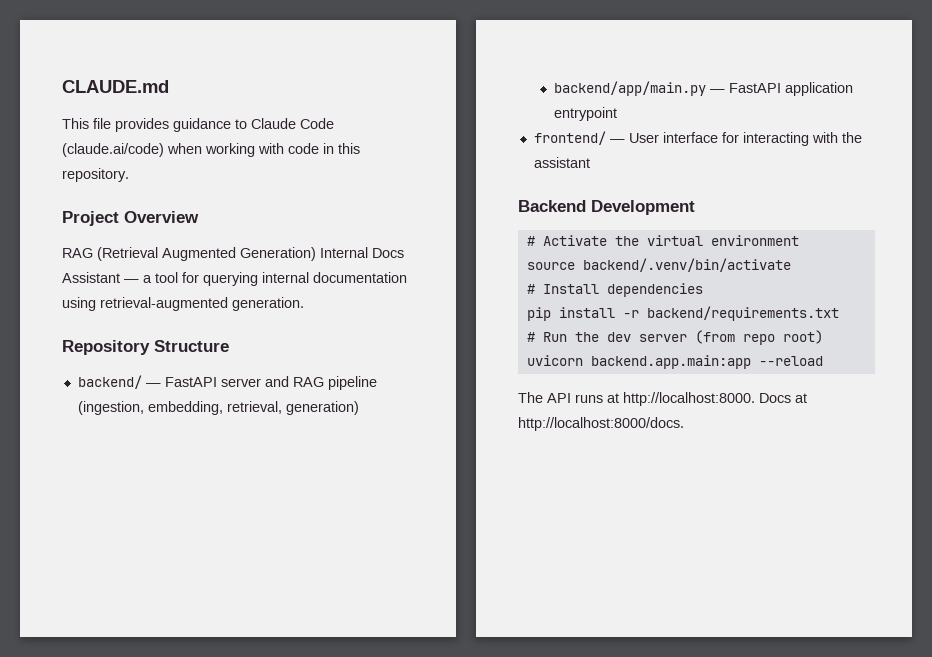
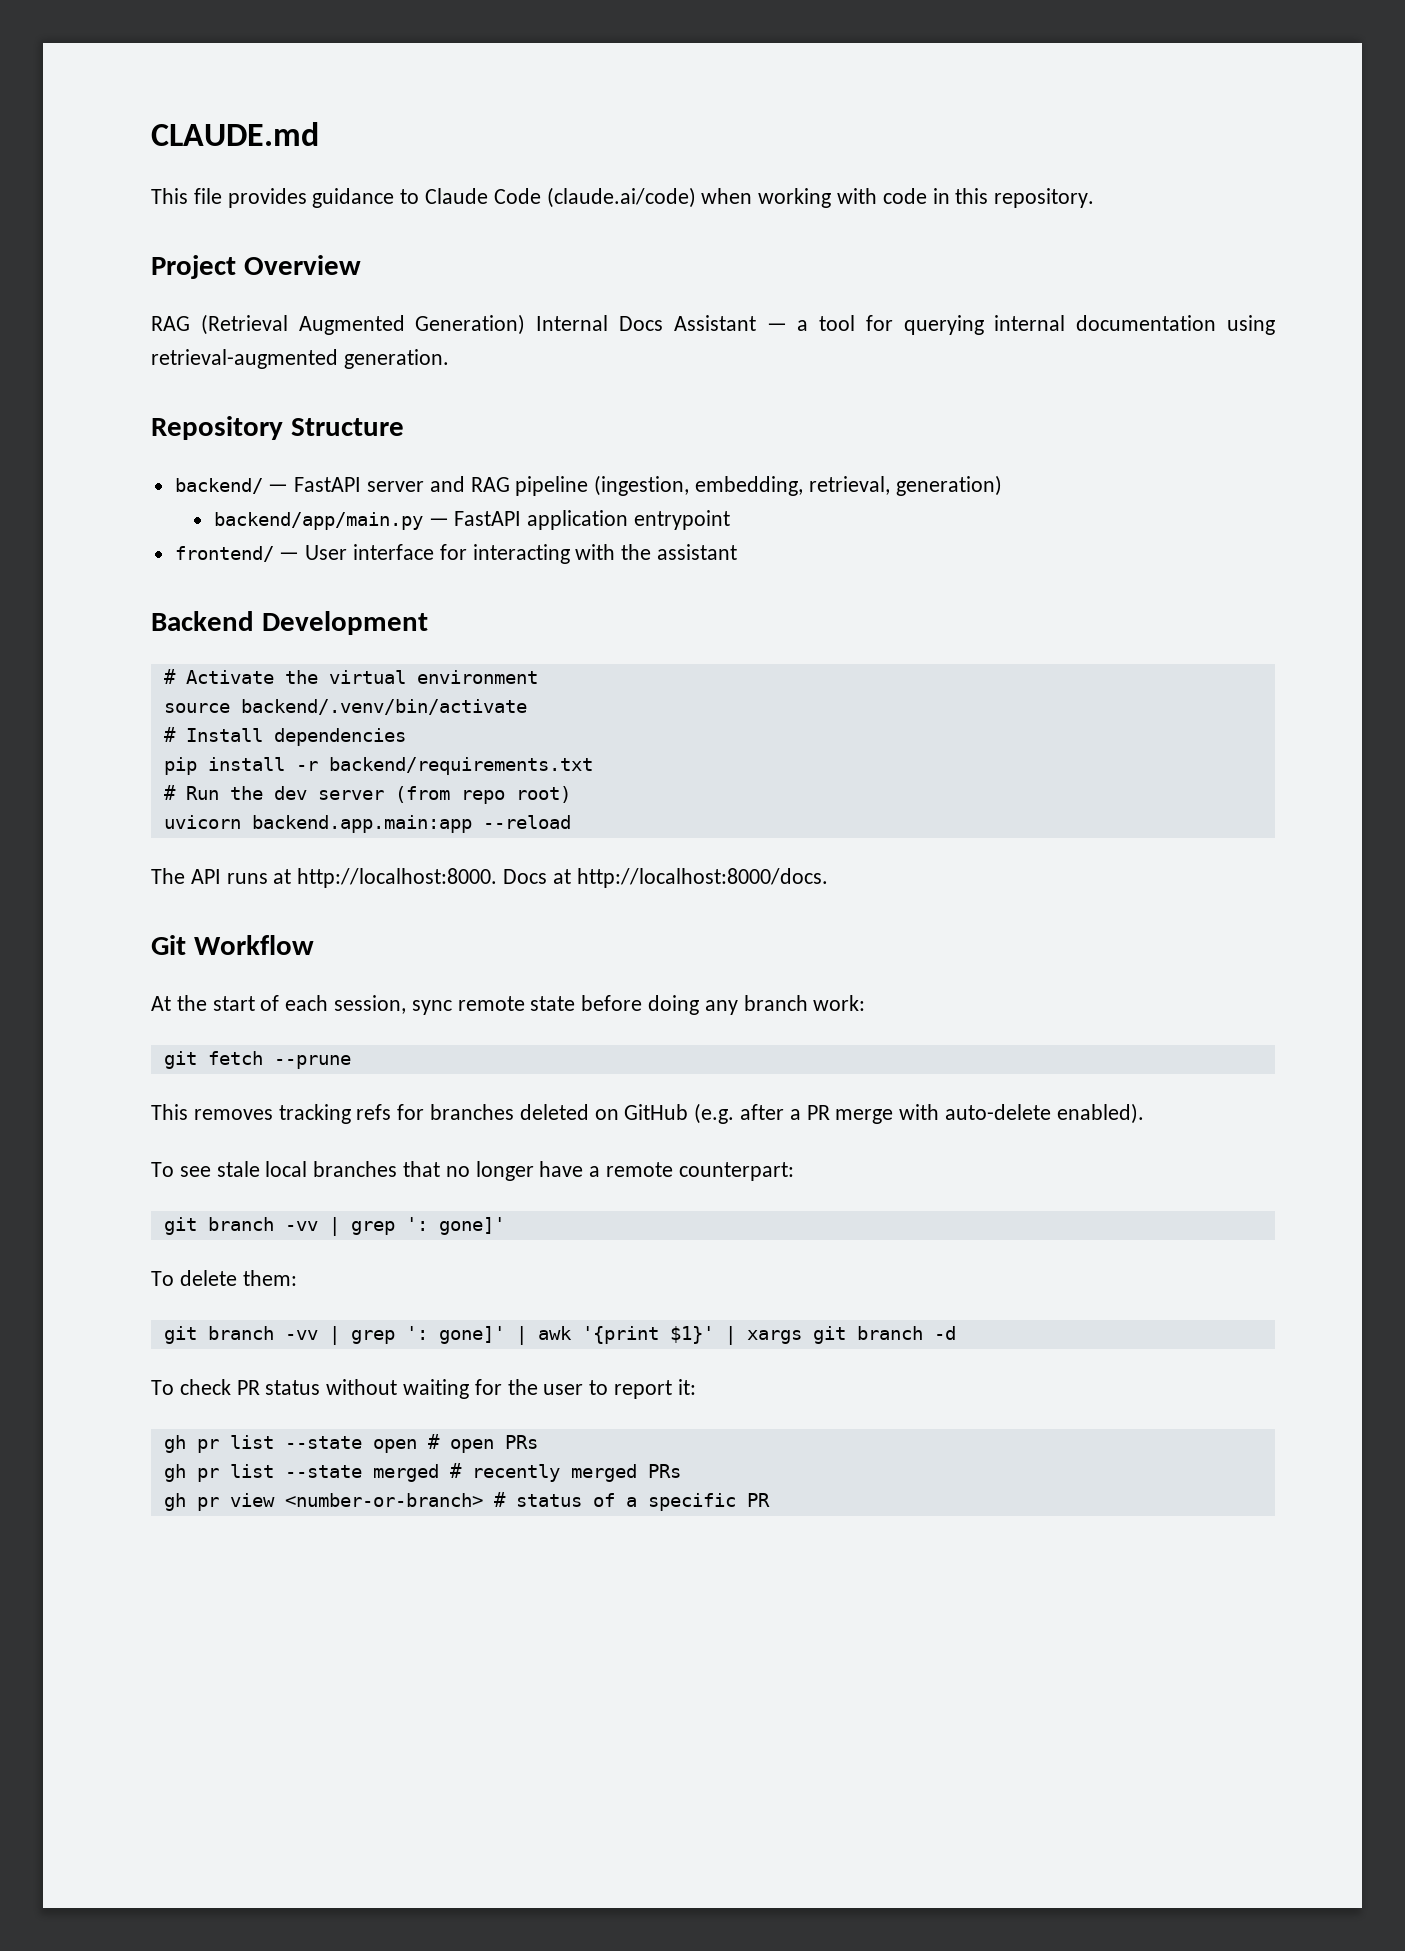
(684, 424) none -> [151,935,314,955] [151,995,866,1015] [163,1051,351,1069] [151,1103,1144,1124] [151,1161,794,1181] [163,1217,505,1236] [151,1270,297,1286] [163,1326,956,1345] [151,1379,696,1399] [163,1434,538,1453] [163,1463,681,1482] [163,1492,770,1511] // Git Workflow // At the start of each session, sync remote state before doing any branch work: // git fetch --prune // This removes tracking refs for branches deleted on GitHub (e.g. after a PR merge with auto-delete enabled). // To see stale local branches that no longer have a remote counterpart: // git branch -vv | grep ': gone]' // To delete them: // git branch -vv | grep ': gone]' | awk '{print $1}' | xargs git branch -d // To check PR status without waiting for the user to report it: // gh pr list --state open # open PRs // gh pr list --state merged # recently merged PRs // gh pr view <number-or-branch> # status of a specific PR

